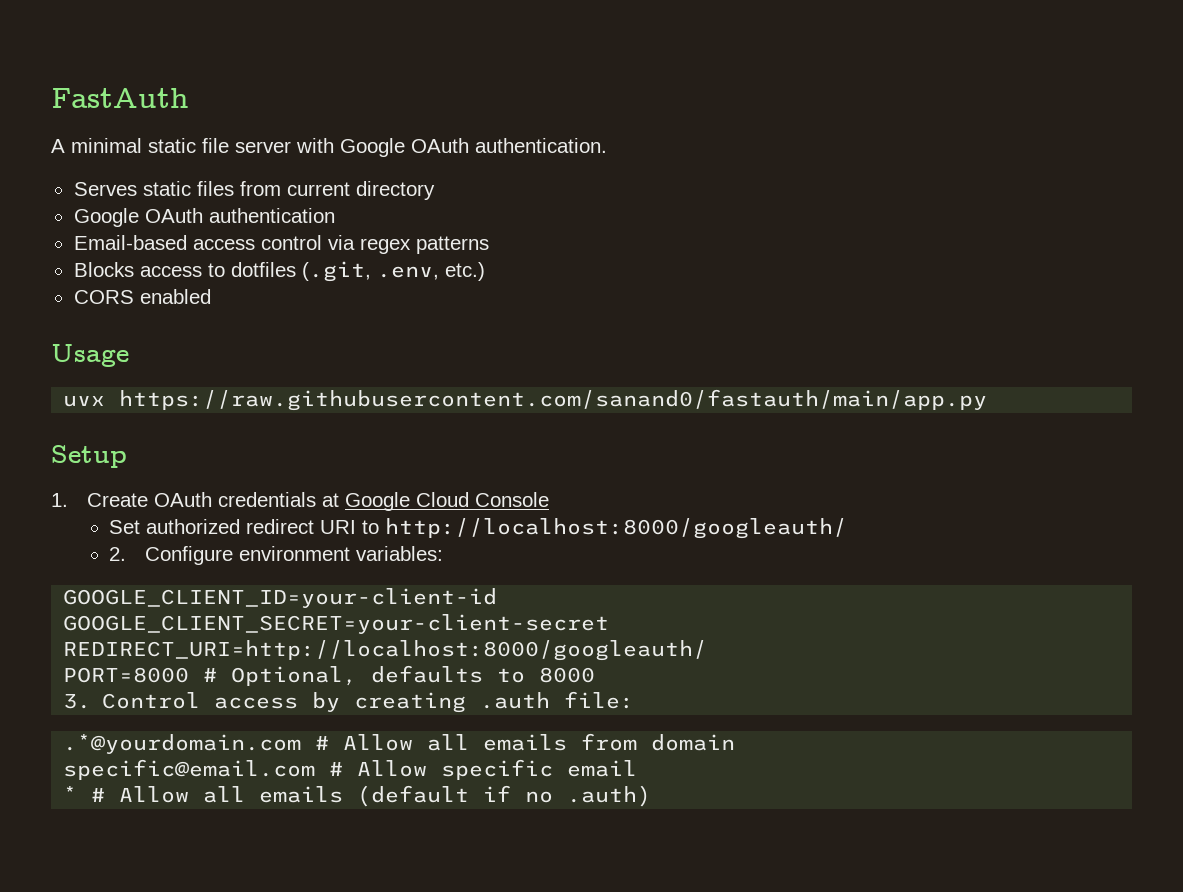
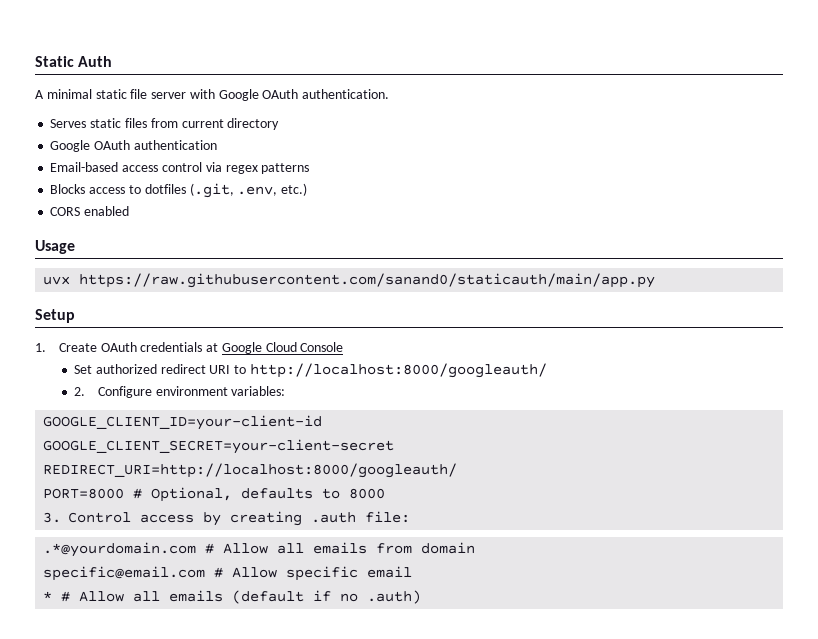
[51,88,189,108] FastAuth -> [35,56,113,67] Static Auth
[119,389,988,411] https://raw.githubusercontent.com/sanand0/fastauth/main/app.py -> [79,273,656,288] https://raw.githubusercontent.com/sanand0/staticauth/main/app.py

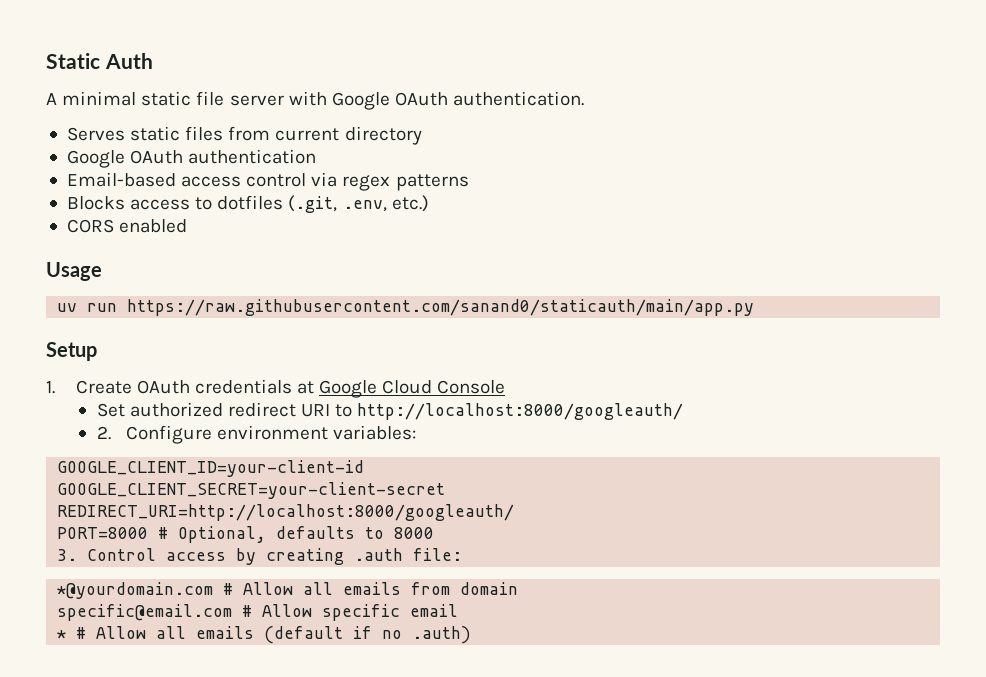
[43,276,71,285] uvx -> [57,303,118,312] uv run
[43,542,197,557] .*@yourdomain.com -> [57,582,214,599] *@yourdomain.com

